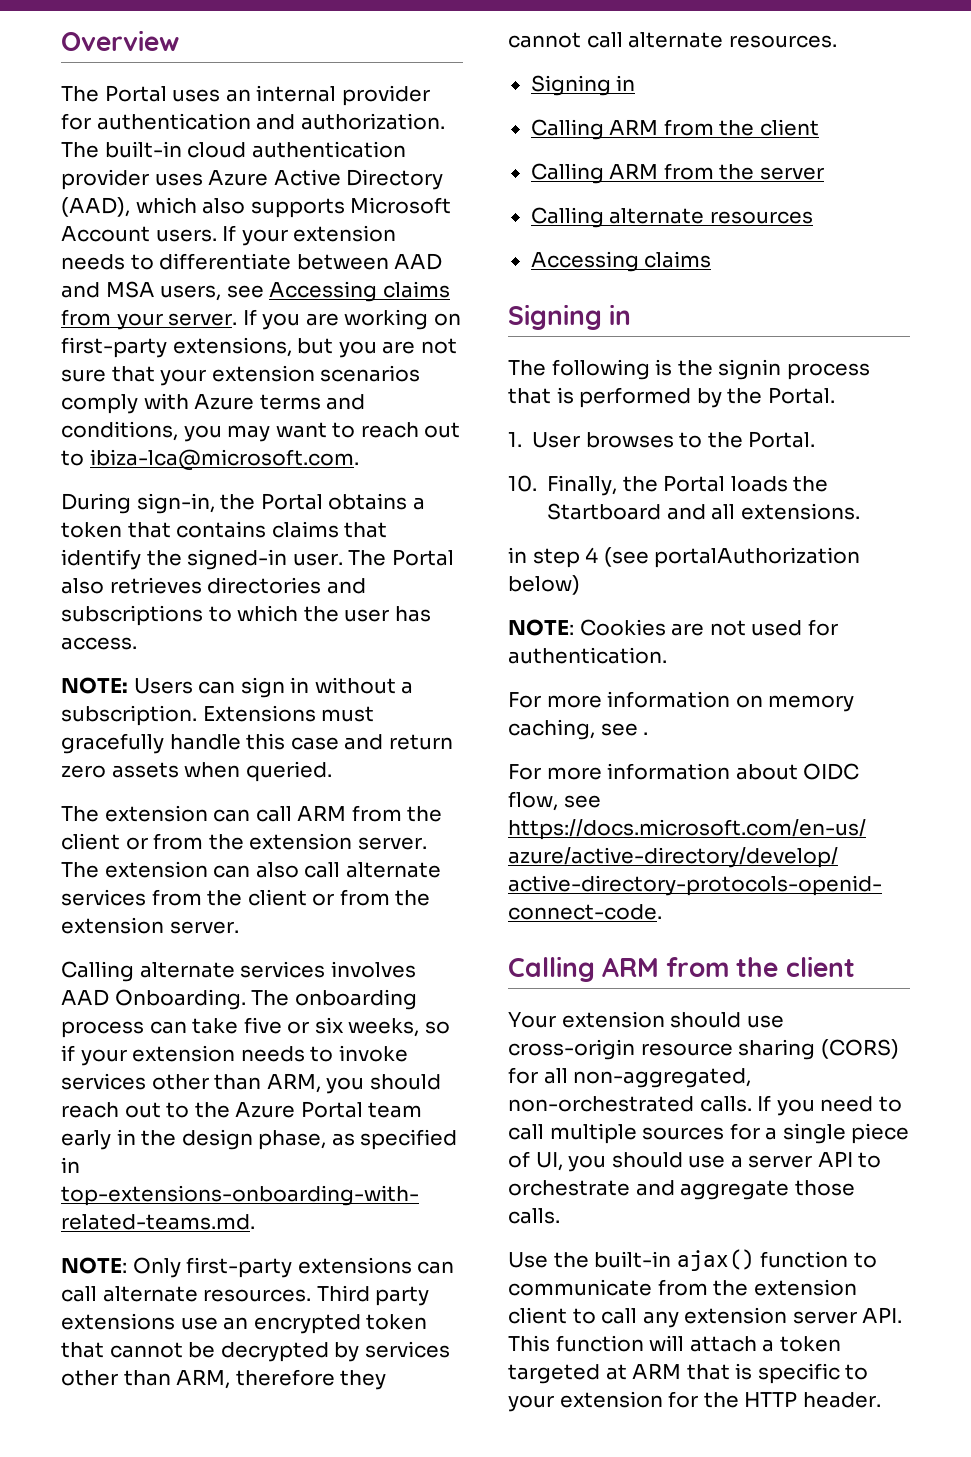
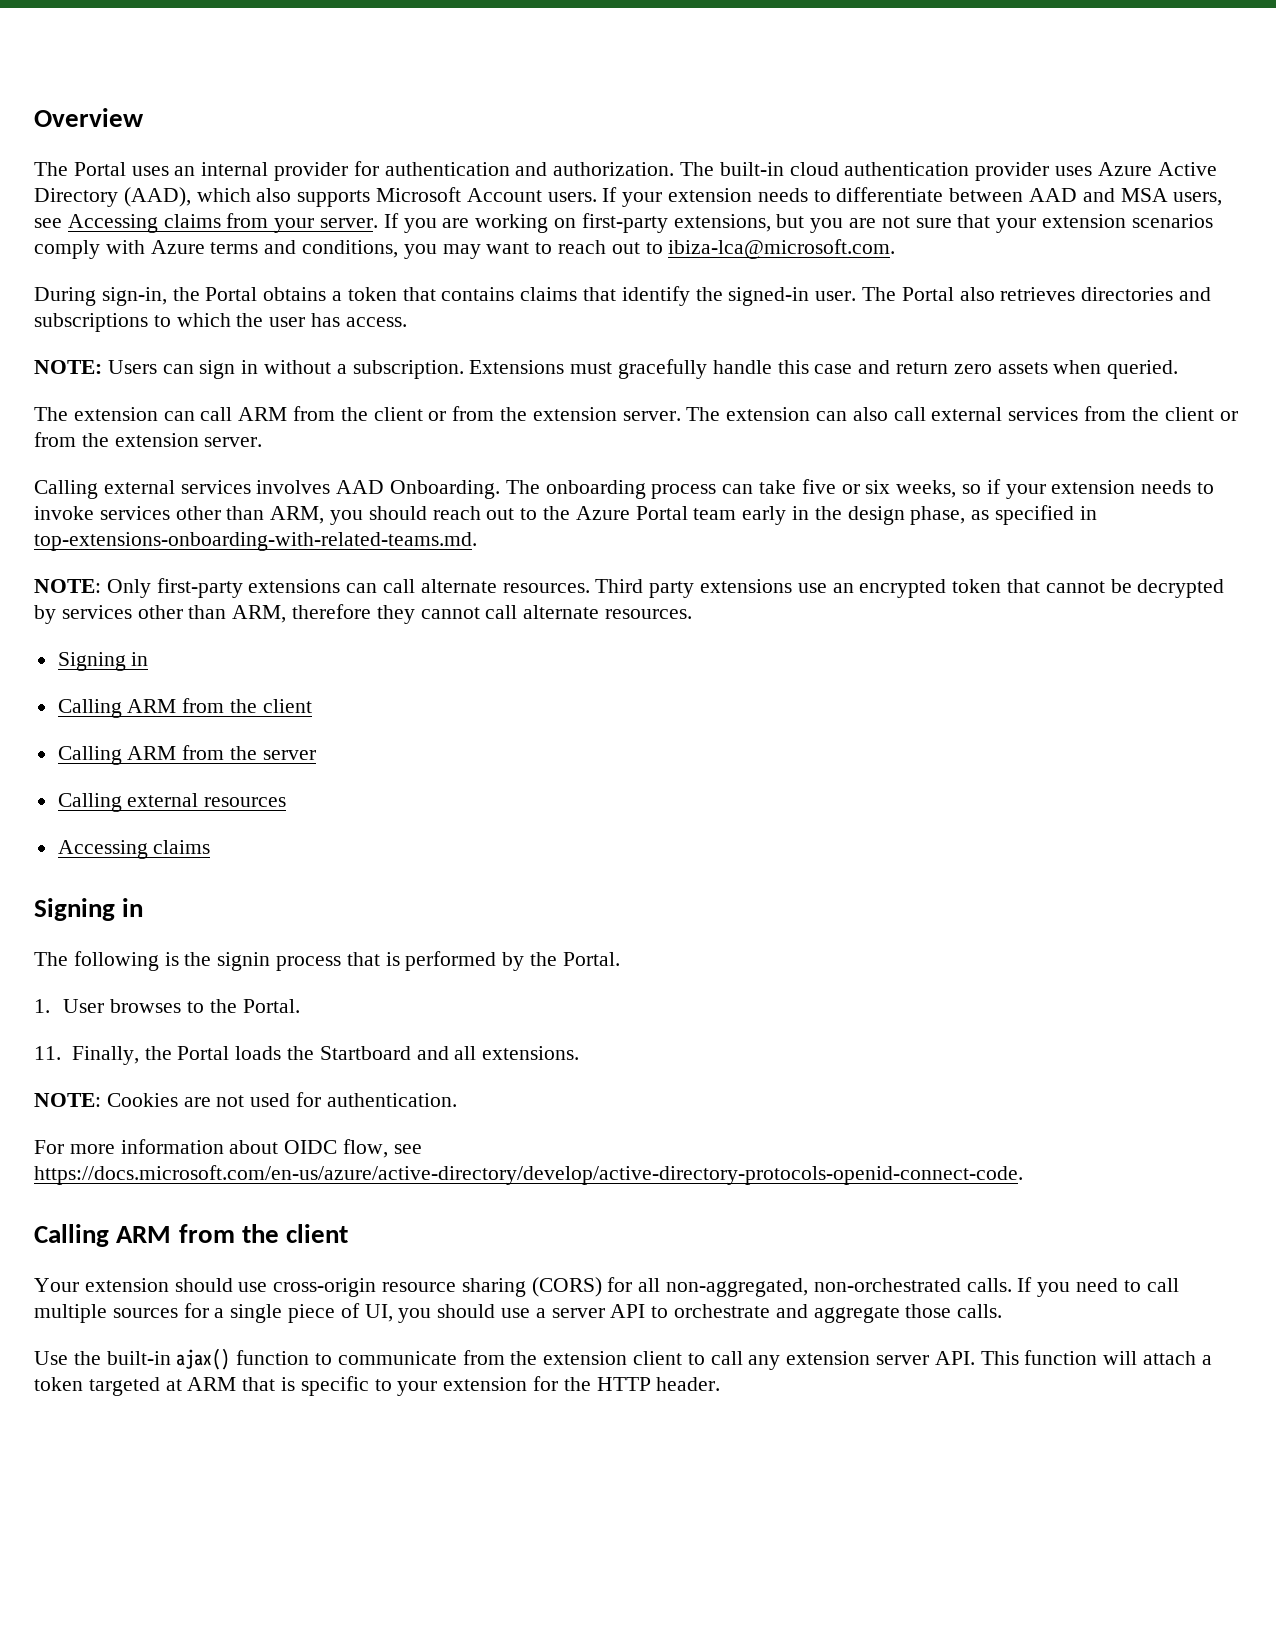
[345,862,441,878] alternate -> [931,407,1003,421] external
[139,962,235,978] alternate -> [103,480,175,494] external
[609,208,705,224] alternate -> [127,793,199,807] external
[508,475,537,492] 10. -> [34,1046,61,1060] 11.
[508,547,861,568] [508,575,580,595] // in step 4 (see portalAuthorization below) -> (580, 1053) none
[508,691,855,712] [508,719,649,740] // For more information on memory caching, see . -> (457, 1100) none

